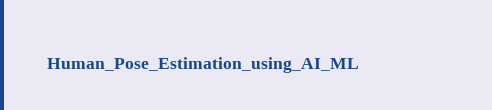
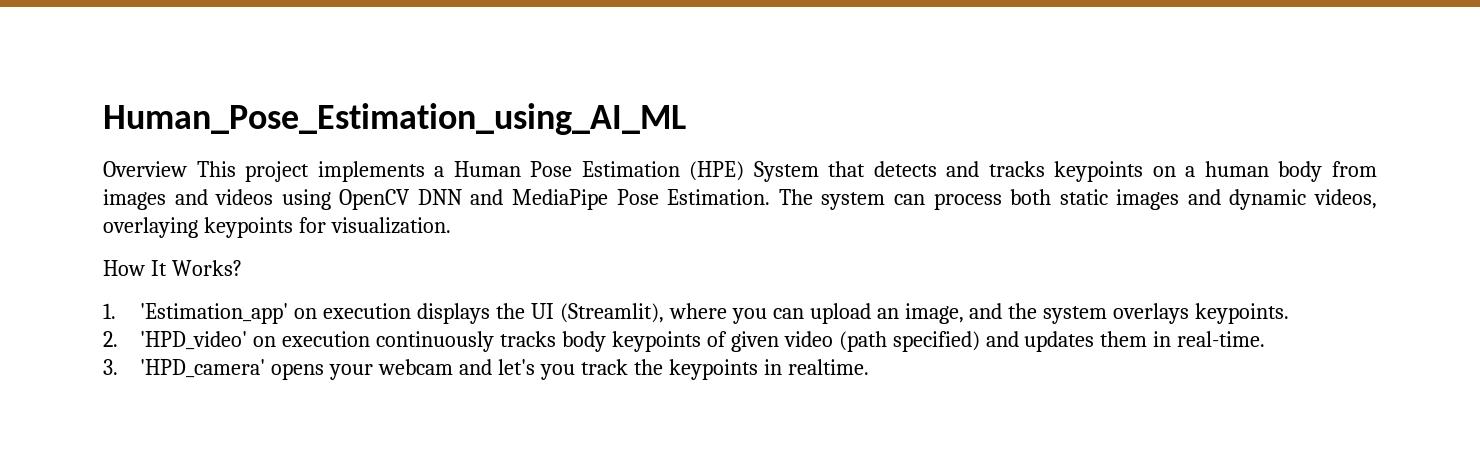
(359, 65) none -> [103,161,1377,182] [103,189,1377,210] [103,217,451,238] [103,260,242,276] [103,303,1290,324] [103,331,1266,352] [103,359,869,380] // Overview This project implements a Human Pose Estimation (HPE) System that detects and tracks keypoints on a human body from images and videos using OpenCV DNN and MediaPipe Pose Estimation. The system can process both static images and dynamic videos, overlaying keypoints for visualization. // How It Works? // 1. 'Estimation_app' on execution displays the UI (Streamlit), where you can upload an image, and the system overlays keypoints. // 2. 'HPD_video' on execution continuously tracks body keypoints of given video (path specified) and updates them in real-time. // 3. 'HPD_camera' opens your webcam and let's you track the keypoints in realtime.

